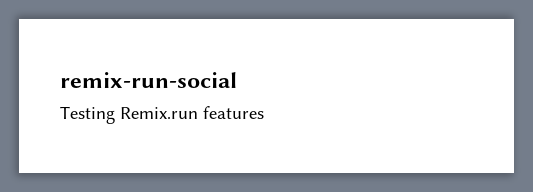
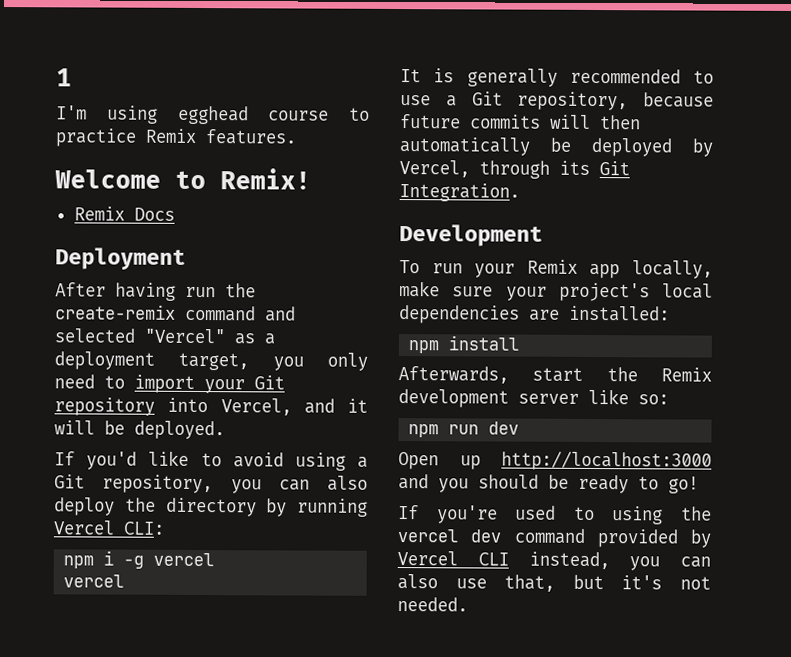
[60,72,237,88] [60,106,264,124] remix-run-social // Testing Remix.run features -> [56,68,72,87] [56,105,370,125] [55,128,297,147] [54,168,311,190] [73,206,175,221] [55,247,186,270] [55,282,256,301] [55,304,296,322] [54,328,275,345] [54,351,368,371] [54,374,285,394] [54,397,368,416] [54,420,225,440] [54,450,368,471] [54,474,368,494] [54,497,368,517] [53,520,165,535] [63,550,215,569] [63,574,125,588] [400,68,714,87] [400,91,714,111] [400,114,641,130] [399,137,713,157] [399,160,630,179] [399,183,520,202] [399,224,543,247] [399,259,713,279] [399,281,713,302] [399,305,670,324] [408,335,520,354] [398,366,712,384] [398,388,669,408] [408,421,520,438] [398,450,712,471] [398,474,699,494] [398,505,712,525] [397,528,711,548] [397,551,711,571] [397,574,711,592] [397,597,468,612] 1 // I'm using egghead course to practice Remix features. // Welcome to Remix! // Remix Docs // Deployment // After having run the create-remix command and selected "Vercel" as a deployment target, you only need to import your Git repository into Vercel, and it will be deployed. // If you'd like to avoid using a Git repository, you can also deploy the directory by running Vercel CLI: // npm i -g vercel // vercel // It is generally recommended to use a Git repository, because future commits will then automatically be deployed by Vercel, through its Git Integration. // Development // To run your Remix app locally, make sure your project's local dependencies are installed: // npm install // Afterwards, start the Remix development server like so: // npm run dev // Open up http://localhost:3000 and you should be ready to go! // If you're used to using the vercel dev command provided by Vercel CLI instead, you can also use that, but it's not needed.

